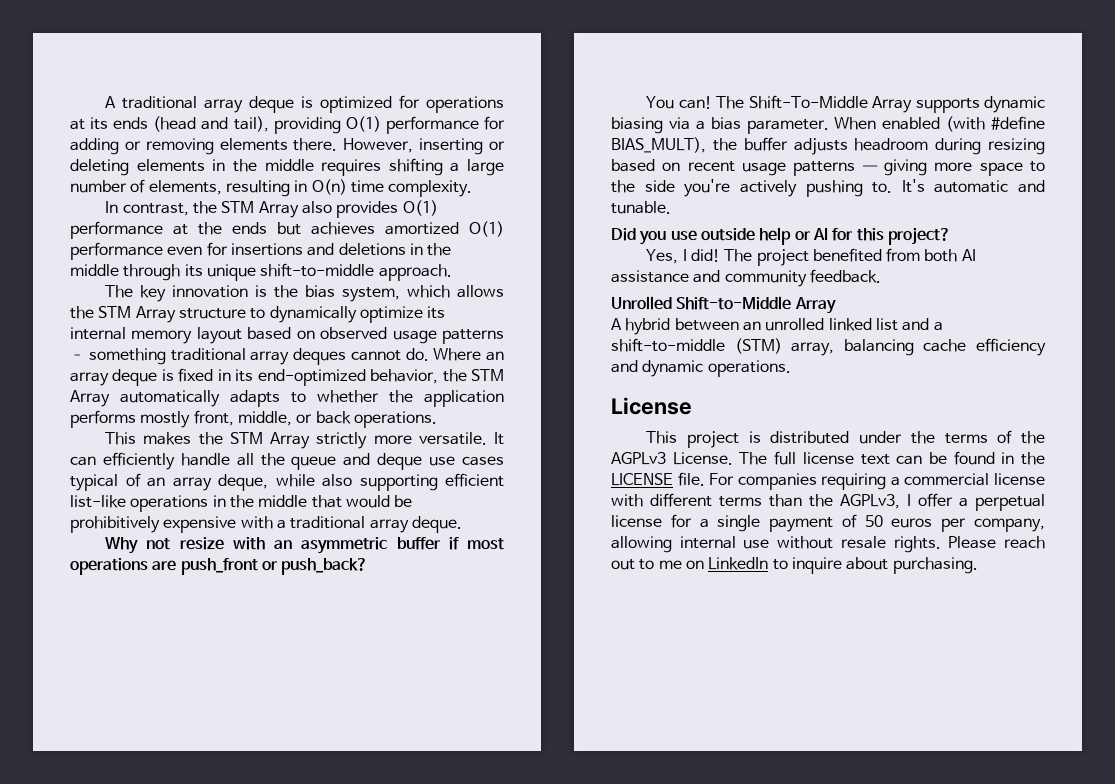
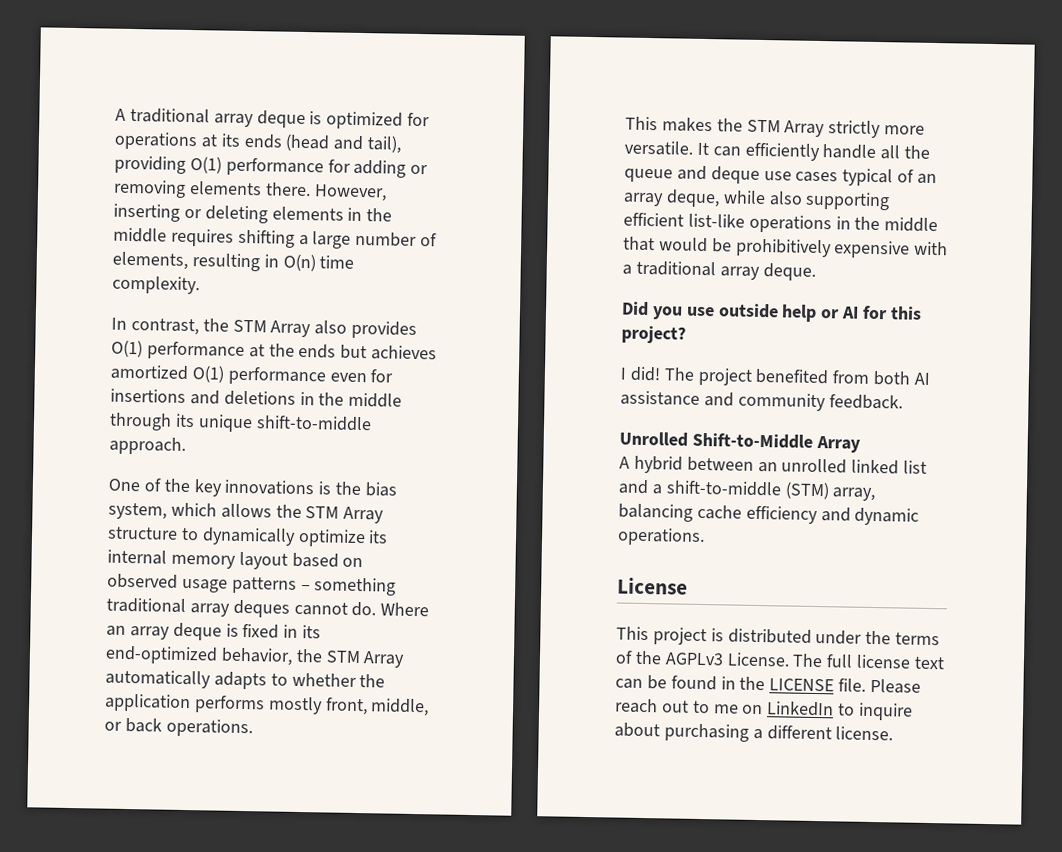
[105,285,249,302] The key innovation -> [108,478,316,497] One of the key innovations
[105,537,504,554] [70,558,369,575] [646,95,1045,113] [611,116,1045,134] [611,137,1045,155] [611,159,1045,176] [611,179,1045,197] [611,201,671,214] // Why not resize with an asymmetric buffer if most operations are push_front or push_back? // You can! The Shift-To-Middle Array supports dynamic biasing via a bias parameter. When enabled (with #define BIAS_MULT), the buffer adjusts headroom during resizing based on recent usage patterns — giving more space to the side you're actively pushing to. It's automatic and tunable. -> (816, 272) none
[646,249,679,264] Yes, -> (686, 334) none
[709,473,1045,490] [611,493,1045,511] [611,514,1045,532] [611,536,941,553] For companies requiring a commercial license with different terms than the AGPLv3, I offer a perpetual license for a single payment of 50 euros per company, allowing internal use without resale rights. -> (867, 685) none
[892,557,978,574] purchasing. -> [663,723,894,742] purchasing a different license.

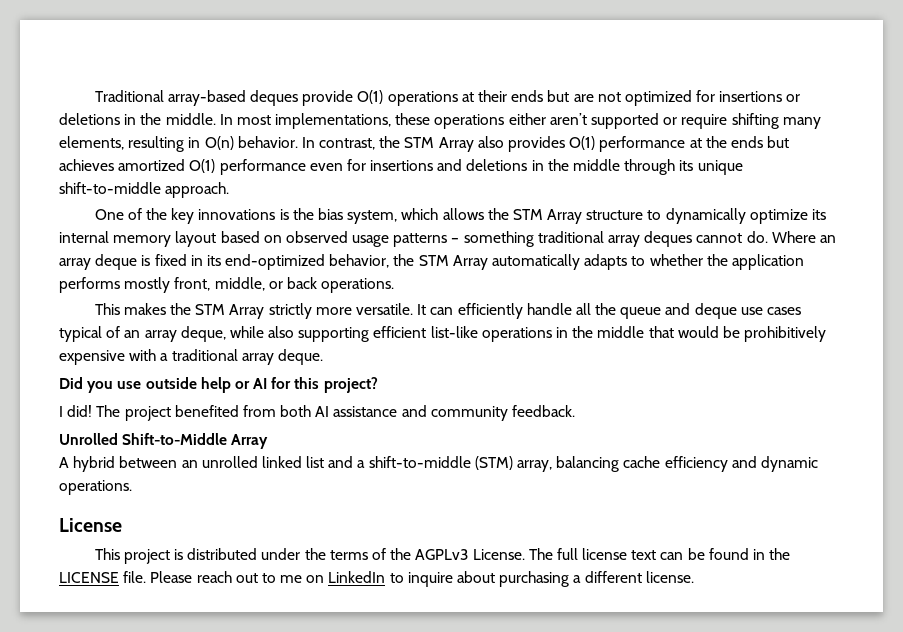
[115,107,431,130] [114,131,403,154] [114,155,429,178] [113,179,387,202] [113,203,393,224] [113,227,438,249] A traditional array deque is optimized for operations at its ends (head and tail), providing O(1) performance for adding or removing elements there. However, inserting or deleting elements in the middle requires shifting a large number of -> [94,90,801,106] [59,113,821,129] Traditional array-based deques provide O(1) operations at their ends but are not optimized for insertions or deletions in the middle. In most implementations, these operations either aren’t supported or require shifting many
[319,255,355,269] [112,275,200,295] time complexity. // -> [237,136,298,148] behavior.

